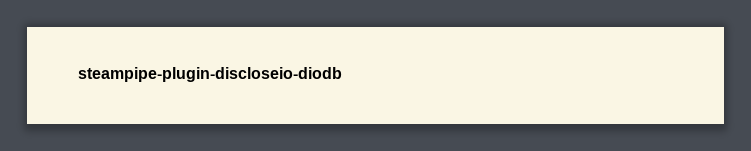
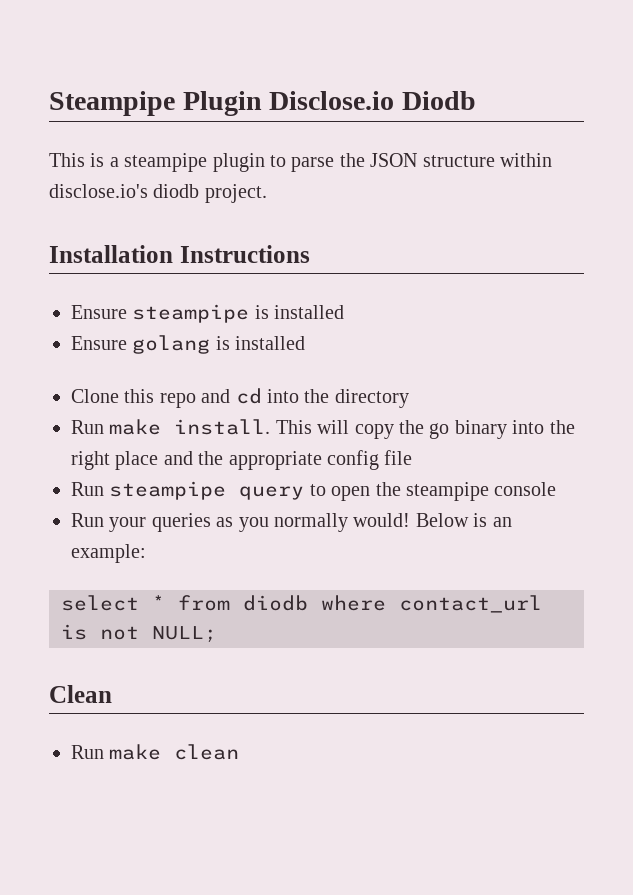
[78,67,342,82] steampipe-plugin-discloseio-diodb -> [49,91,476,116] [49,153,552,172] [49,184,267,203] [49,245,310,263] [71,304,345,323] [71,335,306,354] [71,388,409,408] [71,419,575,439] [71,450,413,470] [71,481,557,501] [71,513,512,532] [71,544,146,563] [61,595,542,613] [61,624,217,643] [49,685,112,703] [71,744,240,760] Steampipe Plugin Disclose.io Diodb // This is a steampipe plugin to parse the JSON structure within disclose.io's diodb project. // Installation Instructions // Ensure steampipe is installed // Ensure golang is installed // Clone this repo and cd into the directory // Run make install. This will copy the go binary into the right place and the appropriate config file // Run steampipe query to open the steampipe console // Run your queries as you normally would! Below is an example: // select * from diodb where contact_url is not NULL; // Clean // Run make clean

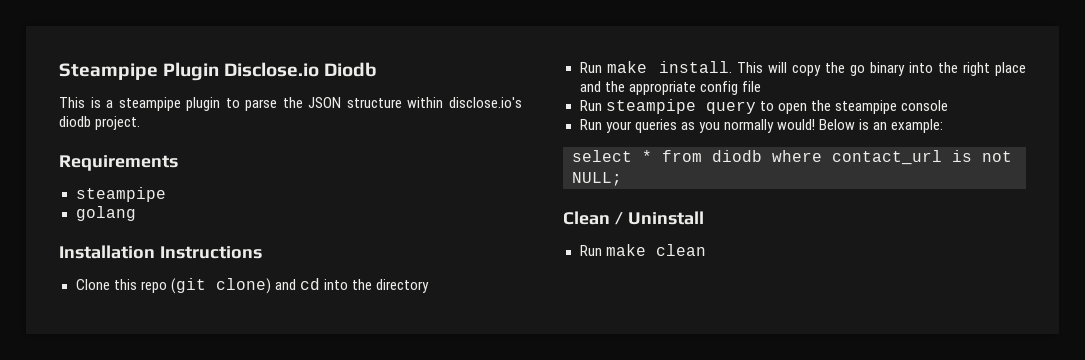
(267, 193) none -> [59,155,178,171] [75,187,166,202] [75,206,136,221] // Requirements // steampipe // golang
[71,304,345,323] [71,335,306,354] // Ensure steampipe is installed // Ensure golang is installed -> (262, 252) none
(196, 400) none -> [170,278,271,294] (git clone)
(112, 694) none -> [614,211,704,225] / Uninstall

